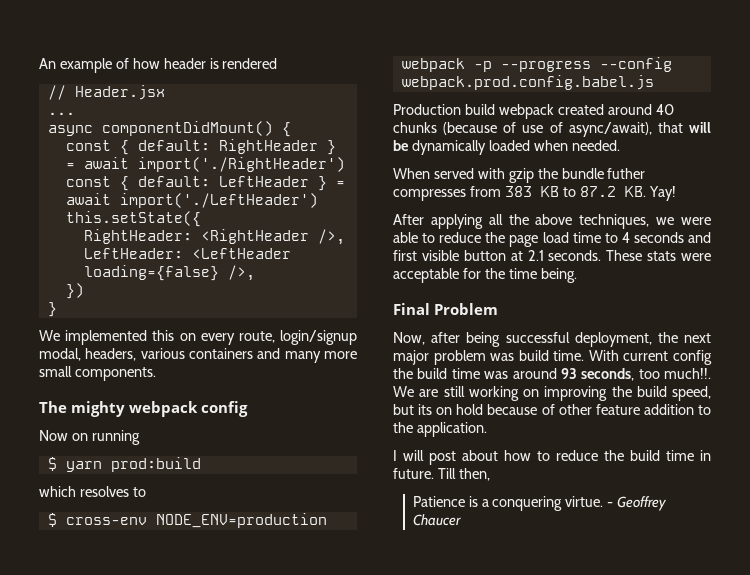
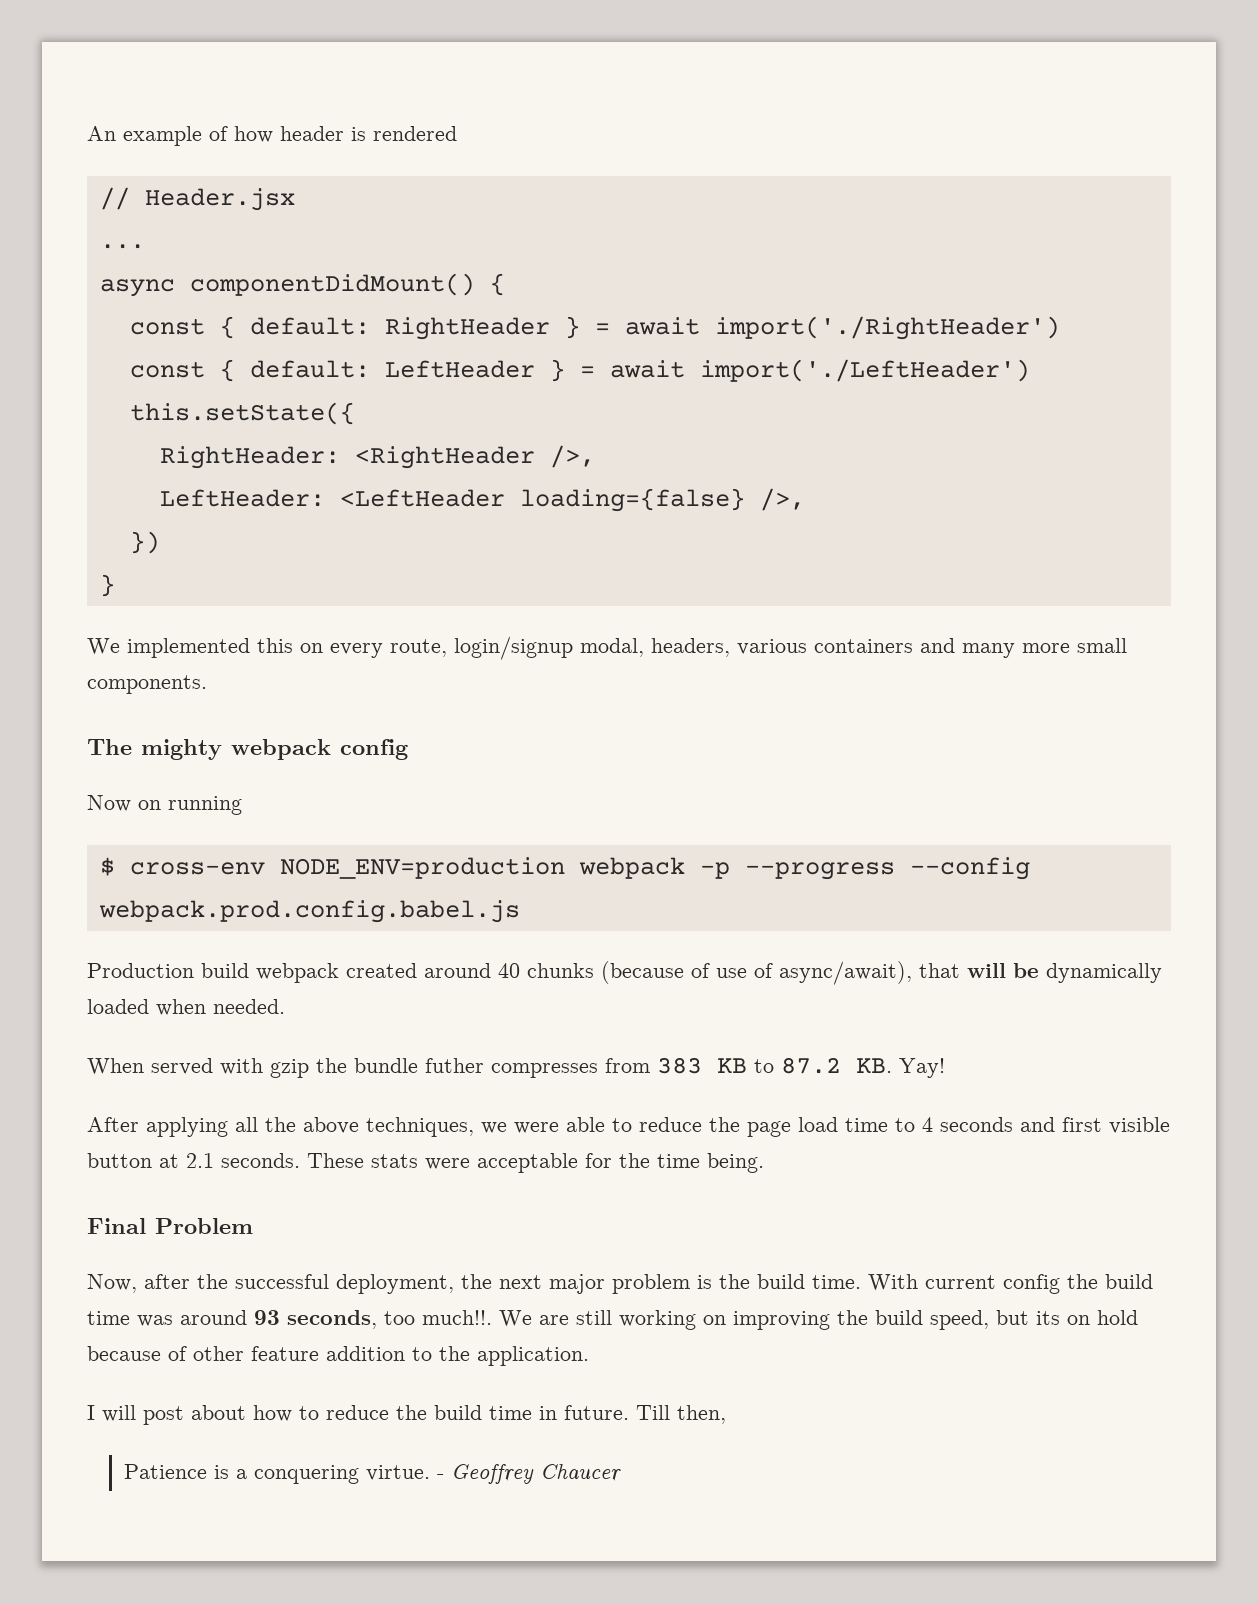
[47,457,201,472] [39,486,146,497] // $ yarn prod:build // which resolves to -> (242, 805) none
[466,332,501,347] being -> [197,1274,228,1289] the
[490,353,515,361] was -> [697,1274,750,1289] is the

